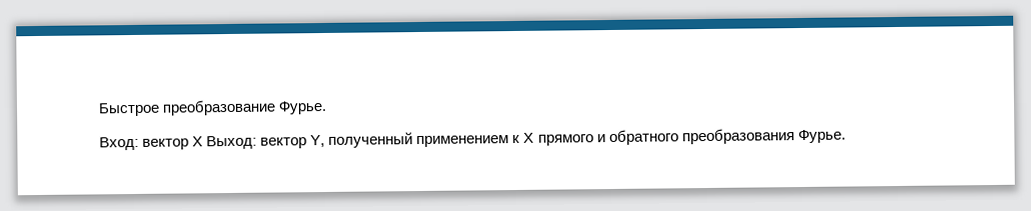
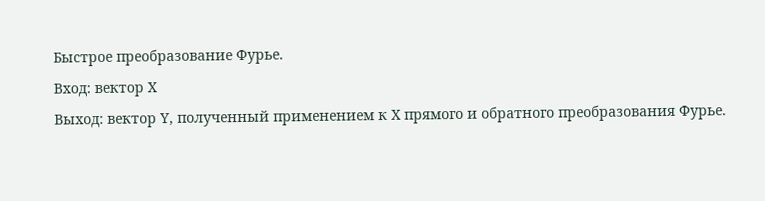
(204, 141) none -> (158, 87) //

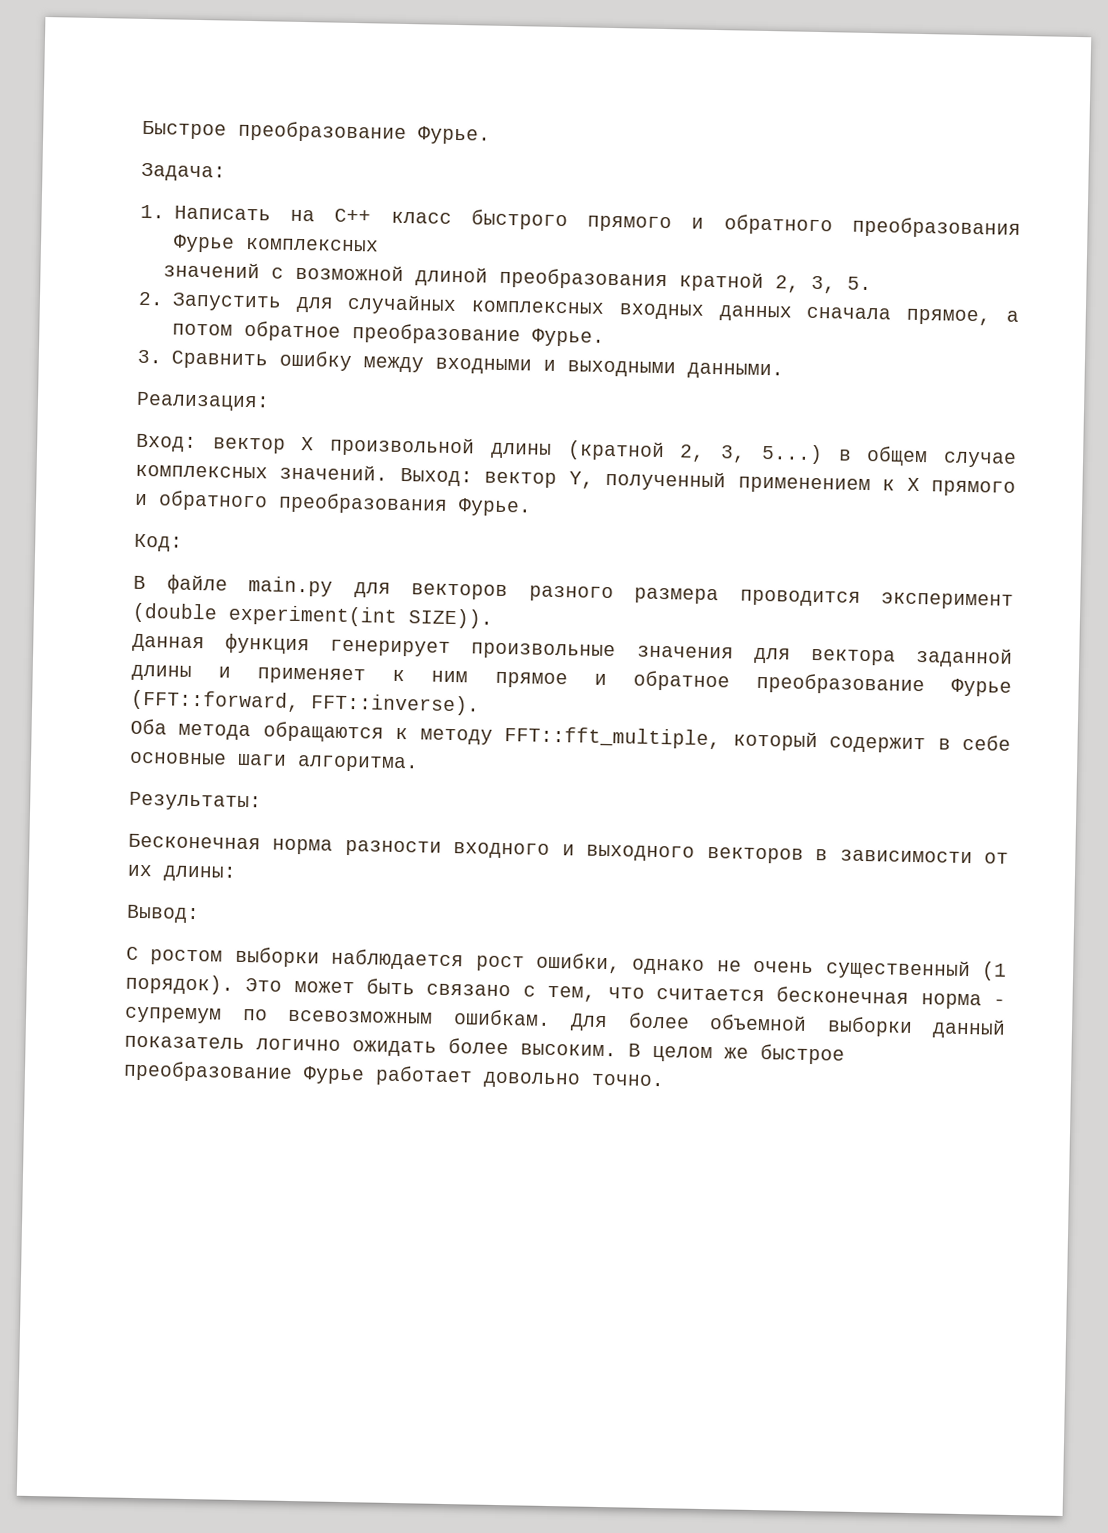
[53,82,158,98] Вход: вектор X // -> [141,162,226,182] [140,204,1021,239] [172,234,379,253] [163,261,873,294] [138,291,1019,326] [171,320,605,347] [137,349,784,380] [136,391,270,412] [136,433,1018,468] [135,463,389,481] Задача: // 1. Написать на С++ класс быстрого прямого и обратного преобразования Фурье комплексных // значений с возможной длиной преобразования кратной 2, 3, 5. // 2. Запустить для случайных комплексных входных данных сначала прямое, а потом обратное преобразование Фурье. // 3. Сравнить ошибку между входными и выходными данными. // Реализация: // Вход: вектор X произвольной длины (кратной 2, 3, 5...) в общем случае комплексных значений.
(727, 112) none -> [134,533,183,552] [133,574,1014,610] [132,602,494,629] [132,633,1013,668] [131,664,1012,697] [131,689,480,716] [130,718,1011,754] [129,751,419,773] [129,791,262,812] [128,833,1010,864] [127,864,236,882] [126,904,200,924] [126,946,1007,981] [125,973,1007,1010] [124,1006,1006,1039] [124,1035,845,1065] [123,1060,665,1089] // Код: // В файле main.py для векторов разного размера проводится эксперимент (double experiment(int SIZE)). // Данная функция генерирует произвольные значения для вектора заданной длины и применяет к ним прямое и обратное преобразование Фурье (FFT::forward, FFT::inverse). // Оба метода обращаются к методу FFT::fft_multiple, который содержит в себе основные шаги алгоритма. // Результаты: // Бесконечная норма разности входного и выходного векторов в зависимости от их длины: // Вывод: // С ростом выборки наблюдается рост ошибки, однако не очень существенный (1 порядок). Это может быть связано с тем, что считается бесконечная норма - супремум по всевозможным ошибкам. Для более объемной выборки данный показатель логично ожидать более высоким. В целом же быстрое преобразование Фурье работает довольно точно.

